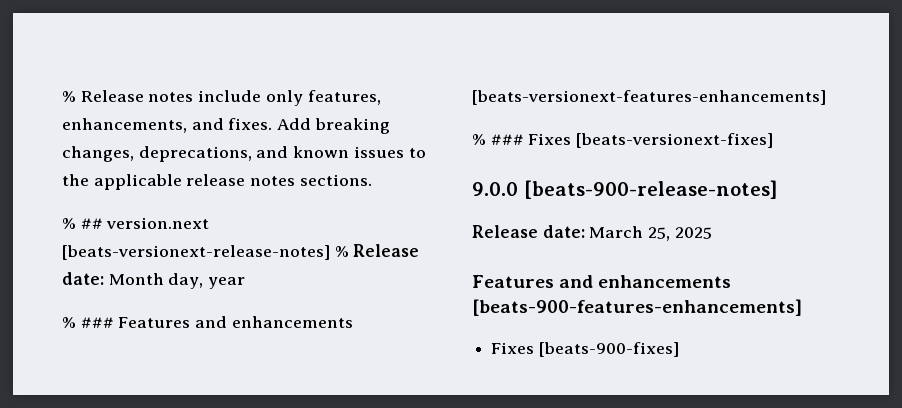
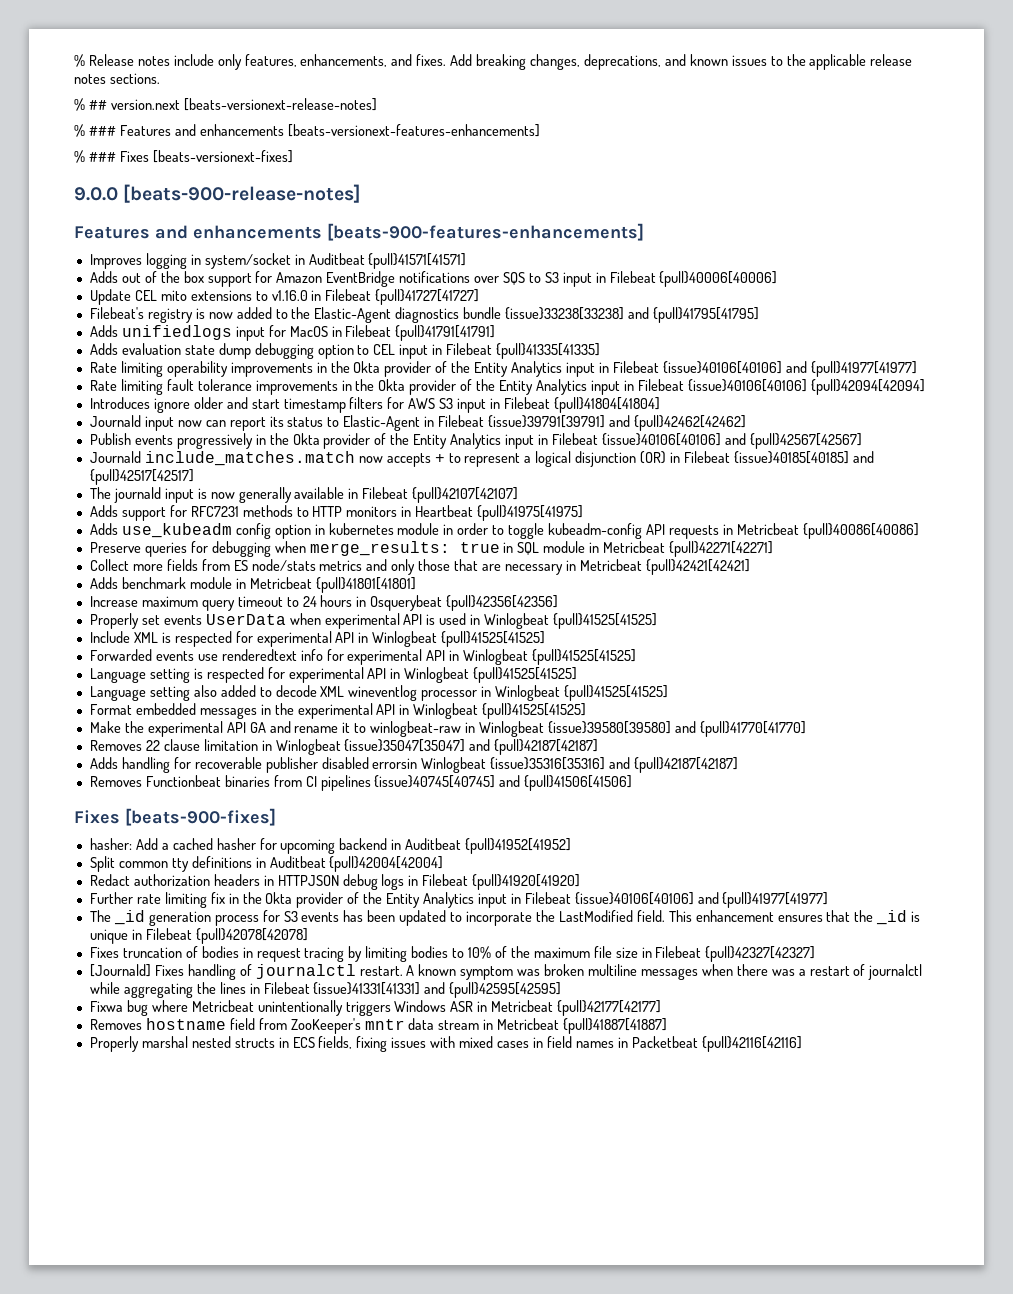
[334,244,420,257] [62,272,246,289] % Release date: Month day, year -> (377, 104) none
[472,225,712,241] // Release date: March 25, 2025 -> (362, 193) none
[491,342,679,357] Fixes [beats-900-fixes] -> [89,253,467,269] [89,271,778,287] [89,289,480,305] [89,307,759,323] [89,325,496,341] [89,343,601,359] [89,361,917,377] [89,379,925,395] [89,397,660,413] [89,415,746,431] [89,433,862,449] [89,451,874,467] [89,469,194,485] [89,487,519,503] [89,505,584,521] [89,523,919,539] [89,541,774,557] [89,559,750,575] [89,577,416,593] [89,595,559,611] [89,613,658,629] [89,631,546,647] [89,649,637,665] [89,667,578,683] [89,685,669,701] [89,703,587,719] [89,721,806,737] [89,739,599,755] [89,757,739,773] [89,775,633,791] [74,808,276,826] [89,838,572,854] [89,856,444,872] [89,874,581,890] [89,892,829,908] [89,910,921,926] [89,928,308,944] [89,946,816,962] [89,964,923,980] [89,982,562,998] [89,1000,662,1016] [89,1018,668,1034] [89,1036,802,1052] Improves logging in system/socket in Auditbeat {pull}41571[41571] // Adds out of the box support for Amazon EventBridge notifications over SQS to S3 input in Filebeat {pull}40006[40006] // Update CEL mito extensions to v1.16.0 in Filebeat {pull}41727[41727] // Filebeat's registry is now added to the Elastic-Agent diagnostics bundle {issue}33238[33238] and {pull}41795[41795] // Adds unifiedlogs input for MacOS in Filebeat {pull}41791[41791] // Adds evaluation state dump debugging option to CEL input in Filebeat {pull}41335[41335] // Rate limiting operability improvements in the Okta provider of the Entity Analytics input in Filebeat {issue}40106[40106] and {pull}41977[41977] // Rate limiting fault tolerance improvements in the Okta provider of the Entity Analytics input in Filebeat {issue}40106[40106] {pull}42094[42094] // Introduces ignore older and start timestamp filters for AWS S3 input in Filebeat {pull}41804[41804] // Journald input now can report its status to Elastic-Agent in Filebeat {issue}39791[39791] and {pull}42462[42462] // Publish events progressively in the Okta provider of the Entity Analytics input in Filebeat {issue}40106[40106] and {pull}42567[42567] // Journald include_matches.match now accepts + to represent a logical disjunction (OR) in Filebeat {issue}40185[40185] and {pull}42517[42517] // The journald input is now generally available in Filebeat {pull}42107[42107] // Adds support for RFC7231 methods to HTTP monitors in Heartbeat {pull}41975[41975] // Adds use_kubeadm config option in kubernetes module in order to toggle kubeadm-config API requests in Metricbeat {pull}40086[40086] // Preserve queries for debugging when merge_results: true in SQL module in Metricbeat {pull}42271[42271] // Collect more fields from ES node/stats metrics and only those that are necessary in Metricbeat {pull}42421[42421] // Adds benchmark module in Metricbeat {pull}41801[41801] // Increase maximum query timeout to 24 hours in Osquerybeat {pull}42356[42356] // Properly set events UserData when experimental API is used in Winlogbeat {pull}41525[41525] // Include XML is respected for experimental API in Winlogbeat {pull}41525[41525] // Forwarded events use renderedtext info for experimental API in Winlogbeat {pull}41525[41525] // Language setting is respected for experimental API in Winlogbeat {pull}41525[41525] // Language setting also added to decode XML wineventlog processor in Winlogbeat {pull}41525[41525] // Format embedded messages in the experimental API in Winlogbeat {pull}41525[41525] // Make the experimental API GA and rename it to winlogbeat-raw in Winlogbeat {issue}39580[39580] and {pull}41770[41770] // Removes 22 clause limitation in Winlogbeat {issue}35047[35047] and {pull}42187[42187] // Adds handling for recoverable publisher disabled errorsin Winlogbeat {issue}35316[35316] and {pull}42187[42187] // Removes Functionbeat binaries from CI pipelines {issue}40745[40745] and {pull}41506[41506] // Fixes [beats-900-fixes] // hasher: Add a cached hasher for upcoming backend in Auditbeat {pull}41952[41952] // Split common tty definitions in Auditbeat {pull}42004[42004] // Redact authorization headers in HTTPJSON debug logs in Filebeat {pull}41920[41920] // Further rate limiting fix in the Okta provider of the Entity Analytics input in Filebeat {issue}40106[40106] and {pull}41977[41977] // The _id generation process for S3 events has been updated to incorporate the LastModified field. This enhancement ensures that the _id is unique in Filebeat {pull}42078[42078] // Fixes truncation of bodies in request tracing by limiting bodies to 10% of the maximum file size in Filebeat {pull}42327[42327] // [Journald] Fixes handling of journalctl restart. A known symptom was broken multiline messages when there was a restart of journalctl while aggregating the lines in Filebeat {issue}41331[41331] and {pull}42595[42595] // Fixwa bug where Metricbeat unintentionally triggers Windows ASR in Metricbeat {pull}42177[42177] // Removes hostname field from ZooKeeper's mntr data stream in Metricbeat {pull}41887[41887] // Properly marshal nested structs in ECS fields, fixing issues with mixed cases in field names in Packetbeat {pull}42116[42116]

